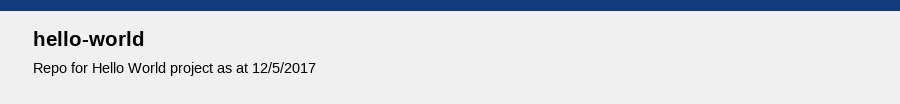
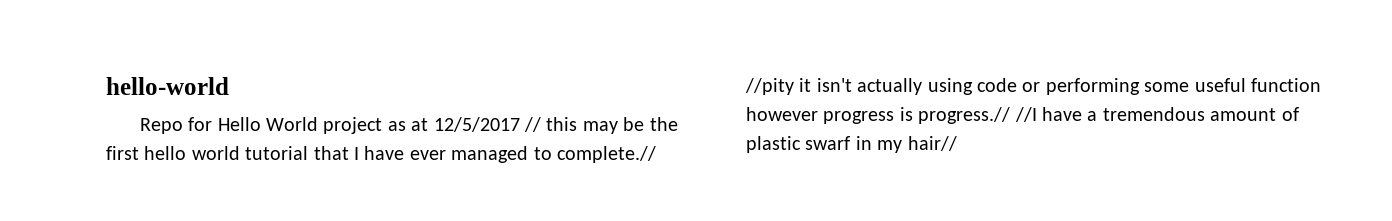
(316, 67) none -> [523,117,678,134] [106,146,656,163] [745,78,1321,95] [746,107,1299,124] [746,136,957,153] // this may be the first hello world tutorial that I have ever managed to complete.// //pity it isn't actually using code or performing some useful function however progress is progress.// //I have a tremendous amount of plastic swarf in my hair//

